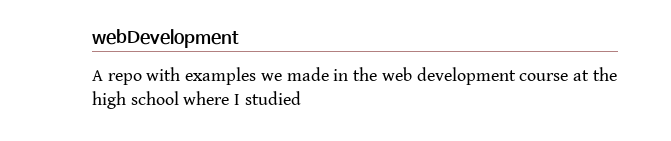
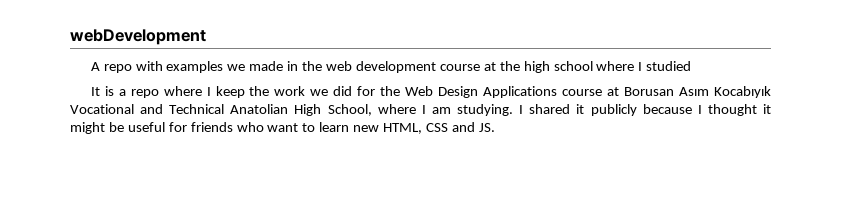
(301, 98) none -> [90,86,771,98] [70,104,772,116] [70,122,495,134] // It is a repo where I keep the work we did for the Web Design Applications course at Borusan Asım Kocabıyık Vocational and Technical Anatolian High School, where I am studying. I shared it publicly because I thought it might be useful for friends who want to learn new HTML, CSS and JS.

